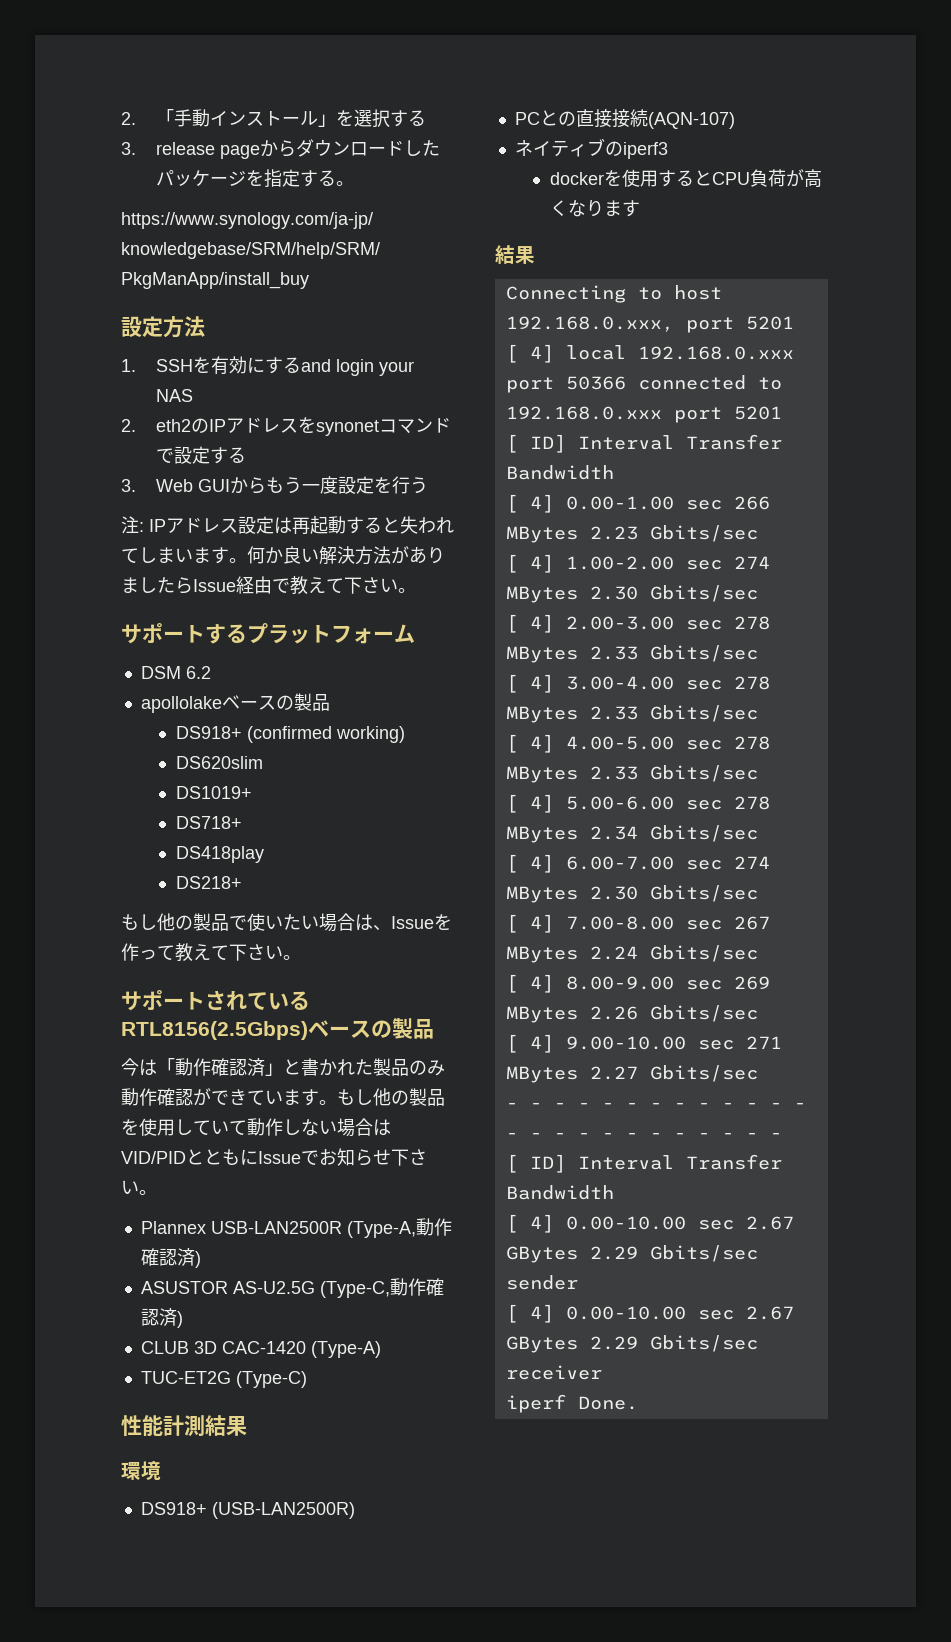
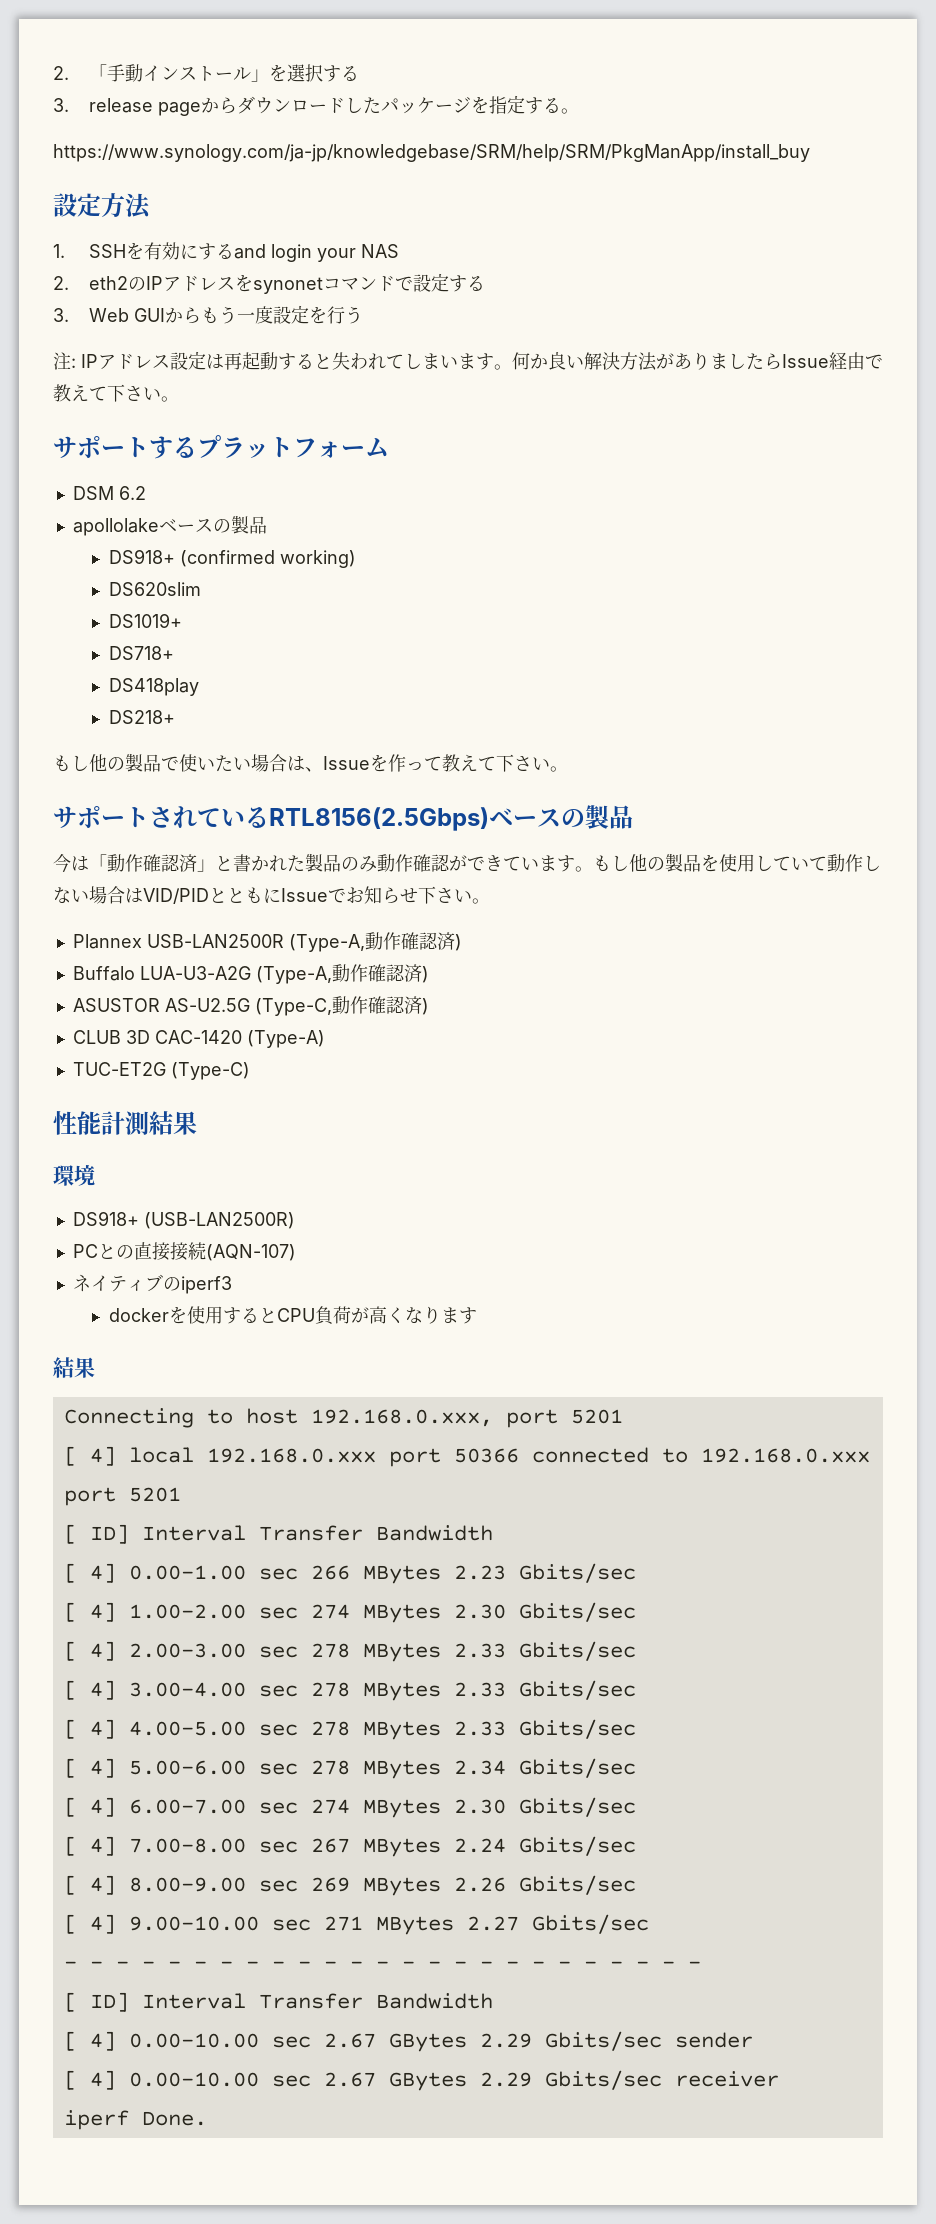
(201, 1259) none -> [72,964,429,984] // Buffalo LUA-U3-A2G (Type-A,動作確認済)

